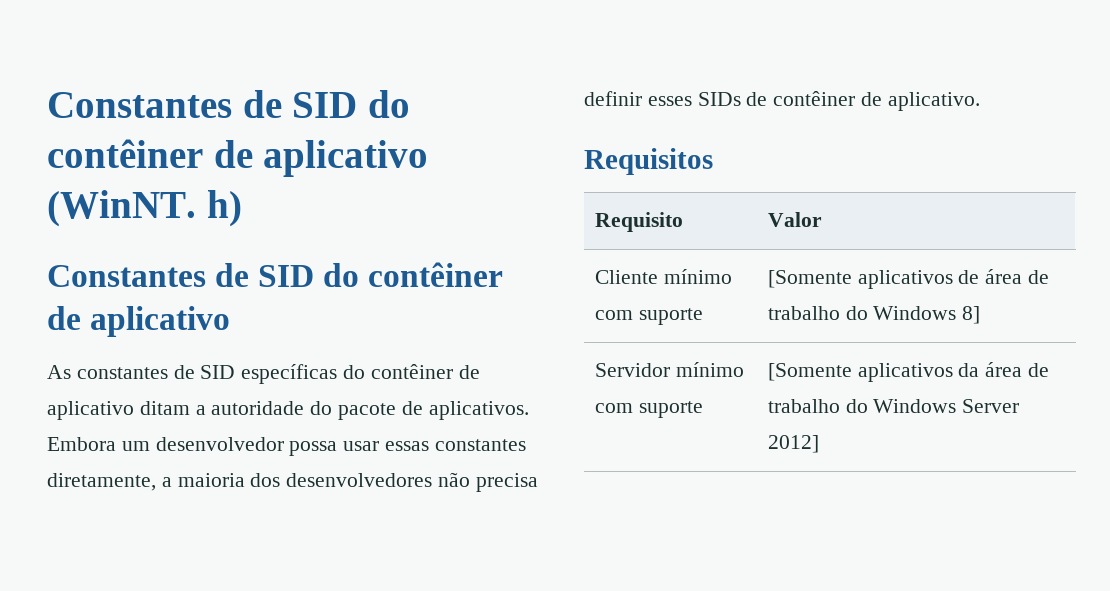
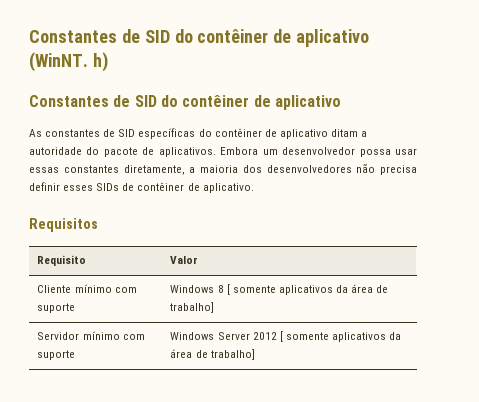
[767,269,1050,289] [767,306,981,324] [594,362,744,377] [594,401,703,418] [767,362,1050,382] [767,399,1020,413] [767,435,819,453] [Somente aplicativos de área de trabalho do Windows 8] // Servidor mínimo com suporte | [Somente aplicativos da área de trabalho do Windows Server 2012] -> [170,284,389,295] [170,302,215,313] [37,331,145,340] [37,350,76,360] [170,331,402,342] [170,349,255,360] Windows 8 [ somente aplicativos da área de trabalho] // Servidor mínimo com suporte | Windows Server 2012 [ somente aplicativos da área de trabalho]

